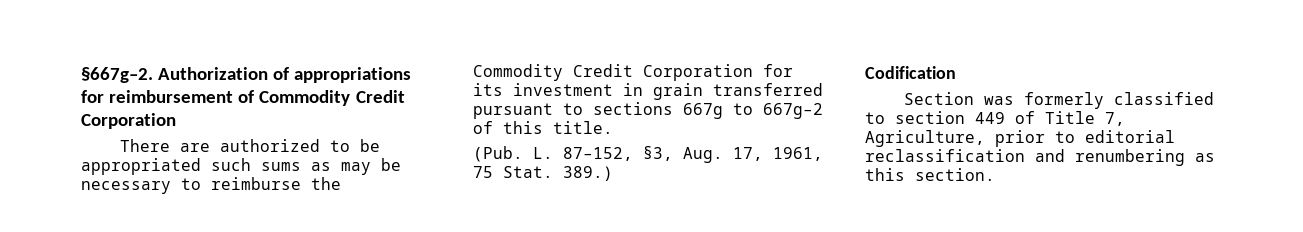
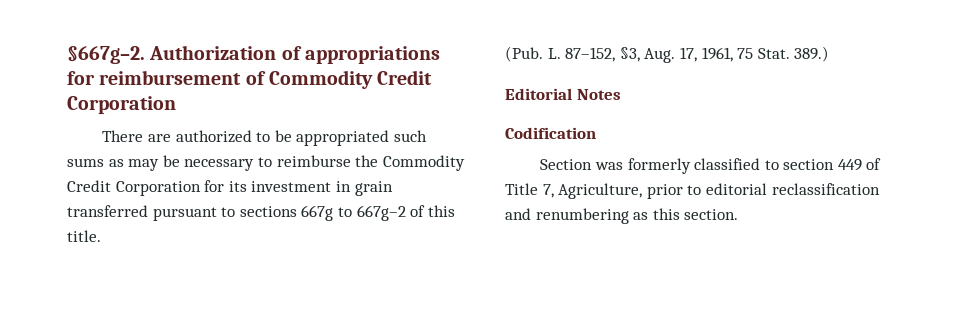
(613, 173) none -> [505,88,621,100] // Editorial Notes

